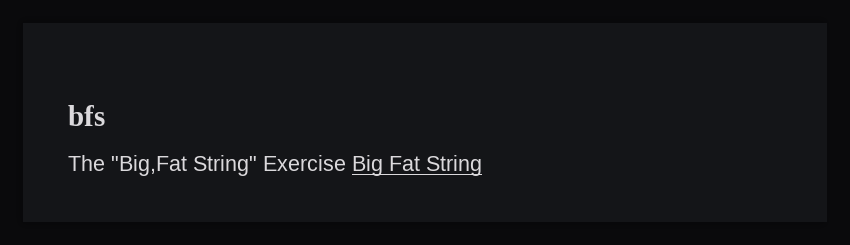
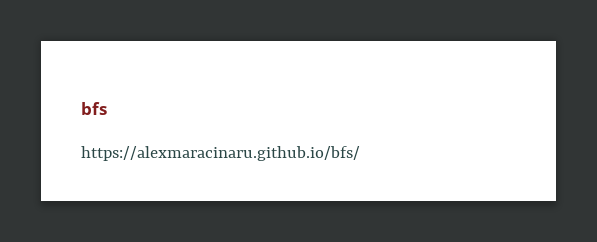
[68,155,482,176] The "Big,Fat String" Exercise Big Fat String -> [81,146,360,161] https://alexmaracinaru.github.io/bfs/

